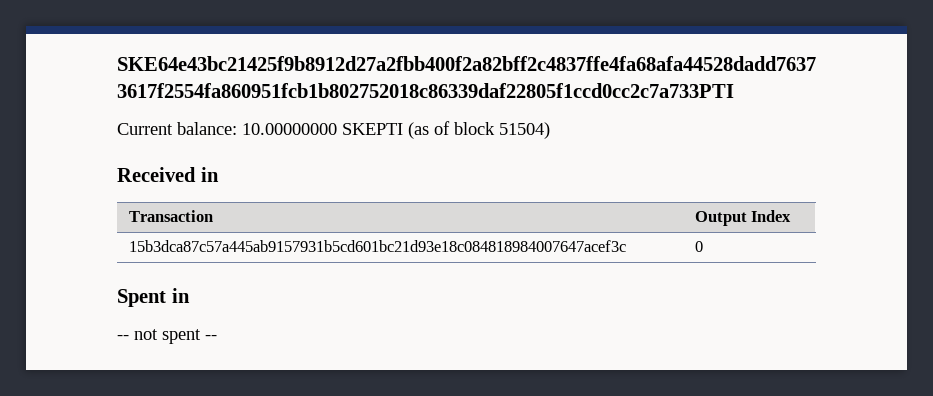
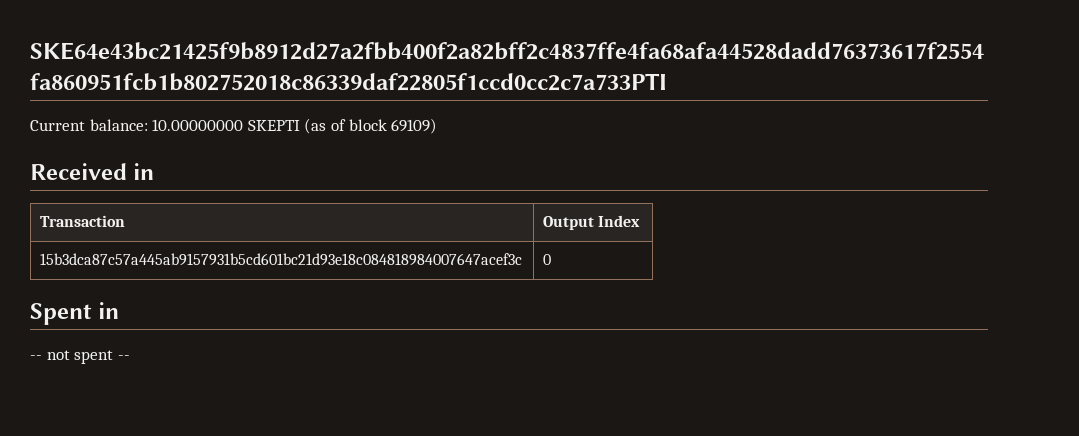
[499,122,550,139] 51504) -> [391,118,438,134] 69109)

